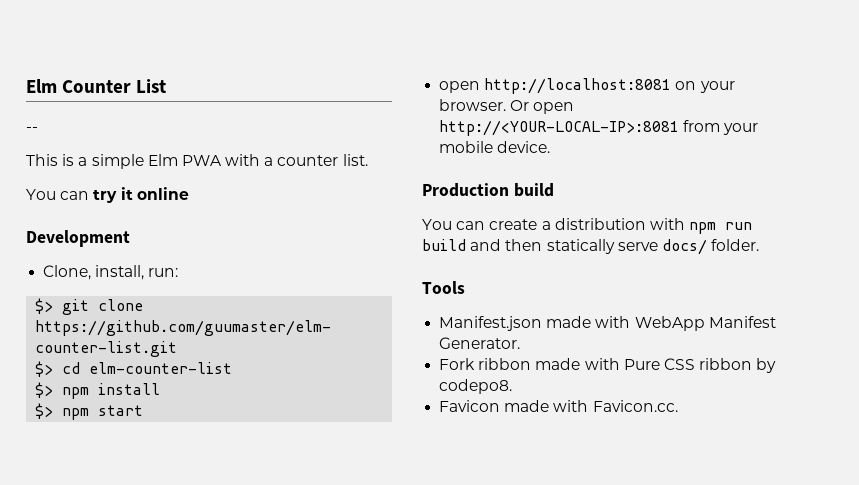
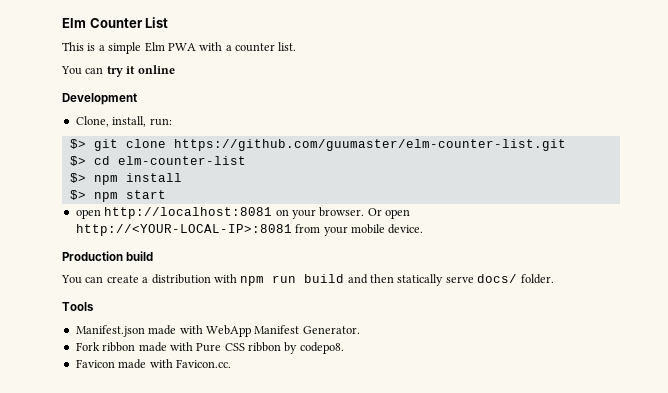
[26,127,38,132] // -- -> (169, 22) none

